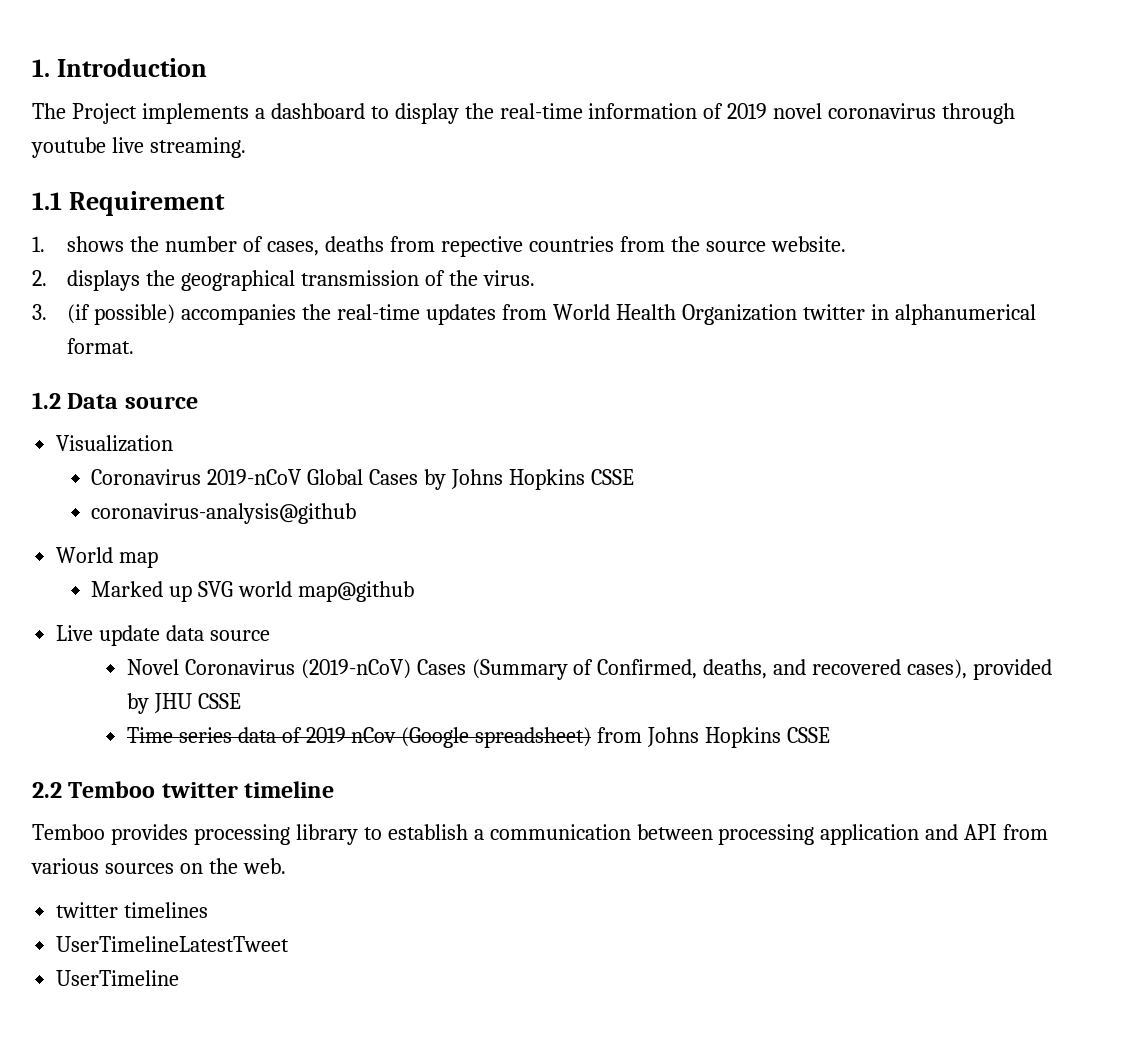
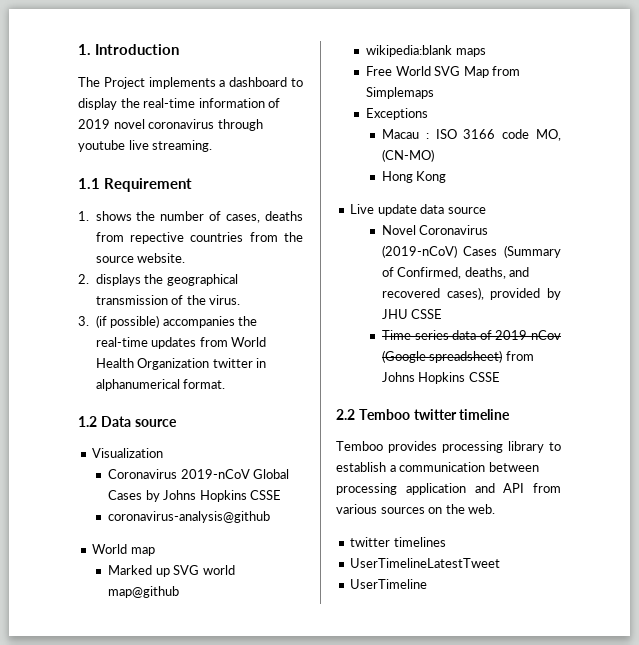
(415, 591) none -> [366,45,486,57] [366,66,521,78] [366,87,435,99] [366,108,429,120] [381,129,561,141] [381,149,434,162] [381,171,447,183] // wikipedia:blank maps // Free World SVG Map from Simplemaps // Exceptions // Macau : ISO 3166 code MO, (CN-MO) // Hong Kong

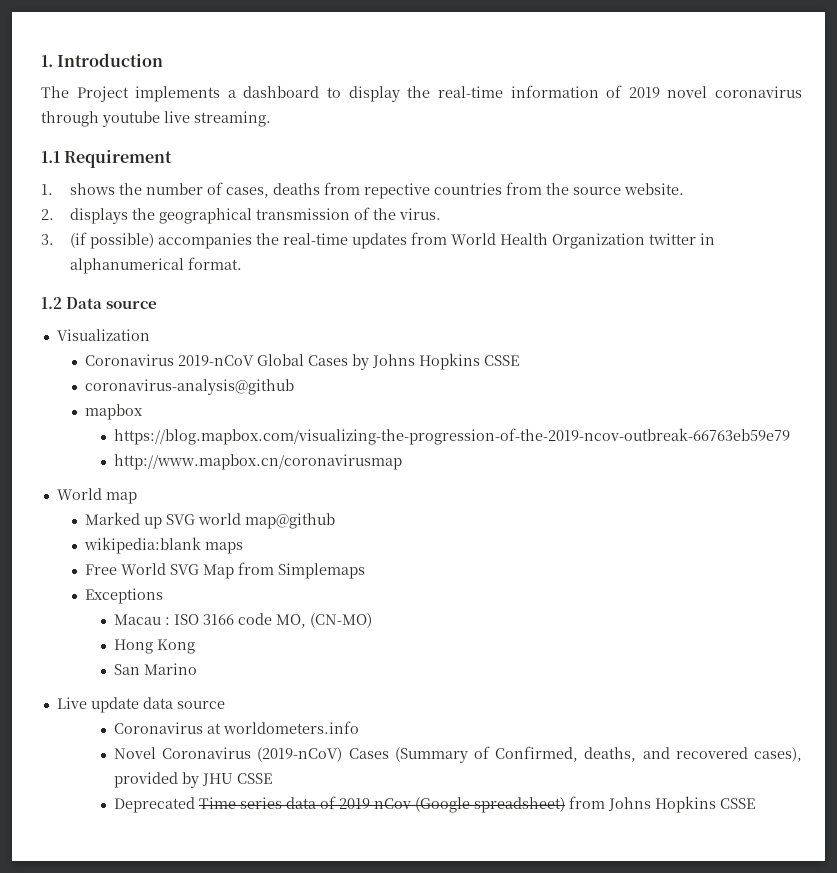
(271, 517) none -> [85,404,144,420] [114,428,791,445] [114,454,403,470] // mapbox // https://blog.mapbox.com/visualizing-the-progression-of-the-2019-ncov-outbreak-66763eb59e79 // http://www.mapbox.cn/coronavirusmap
(447, 177) none -> [114,663,198,675] // San Marino
(486, 210) none -> [114,721,360,734] // Coronavirus at worldometers.info
(443, 314) none -> [114,797,196,813] Deprecated
[336,409,511,420] [336,441,561,453] [336,462,539,472] [336,483,561,495] [336,504,496,514] [350,537,446,547] [350,558,501,568] [350,579,428,589] // 2.2 Temboo twitter timeline // Temboo provides processing library to establish a communication between processing application and API from various sources on the web. // twitter timelines // UserTimelineLatestTweet // UserTimeline -> (756, 803) none

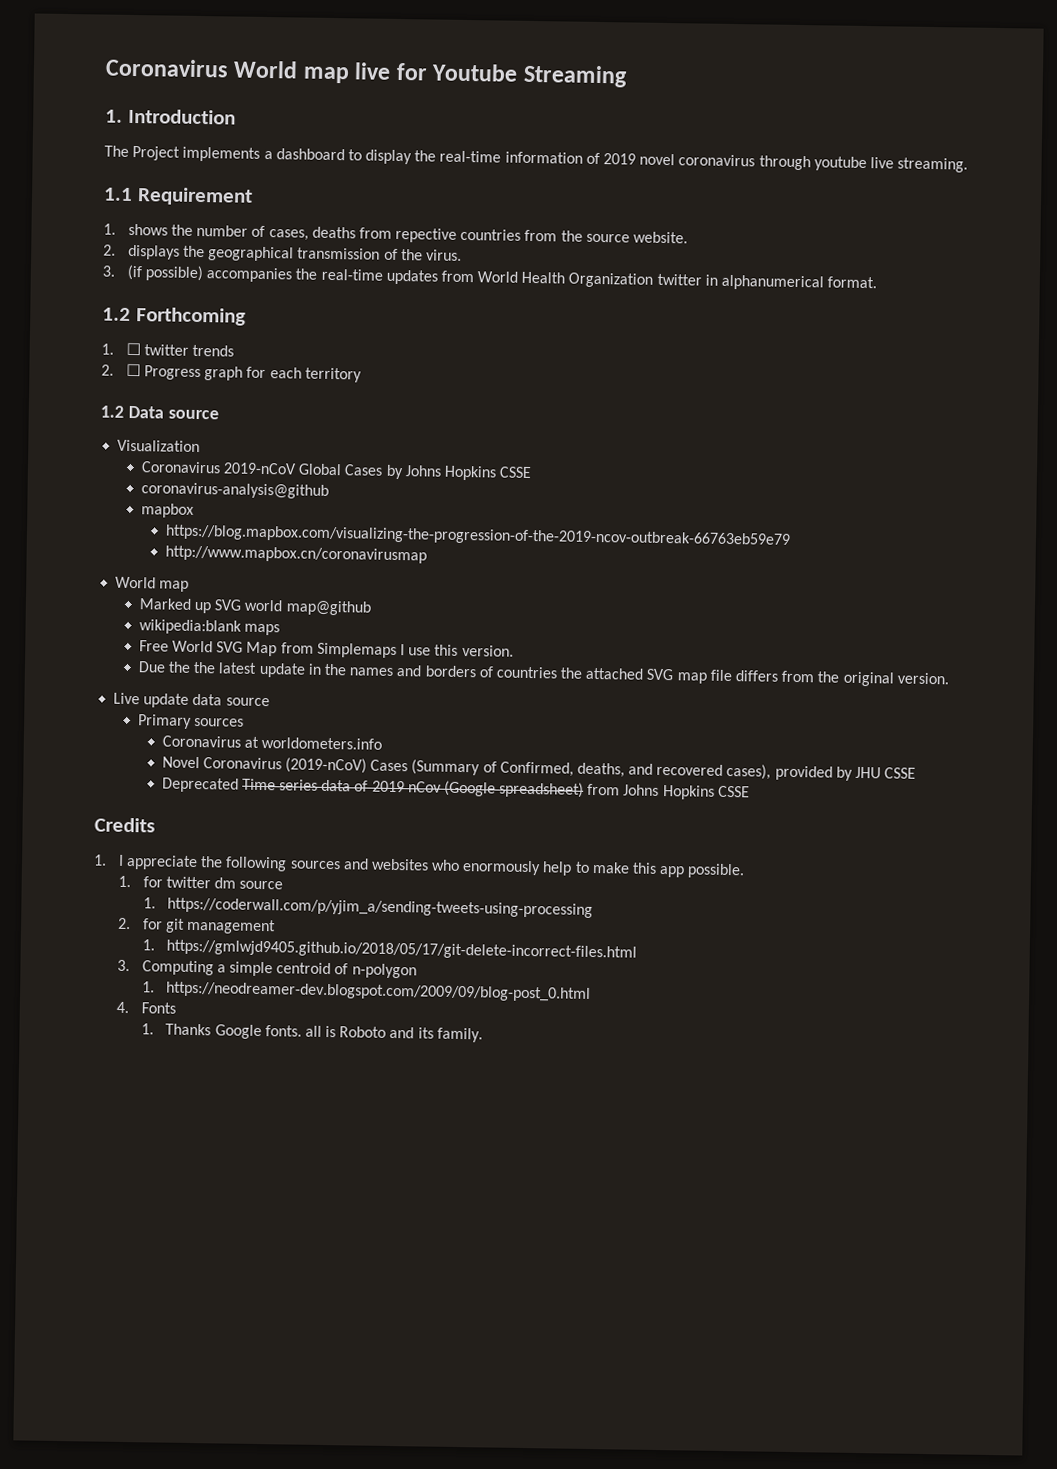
(41, 61) none -> [105,58,628,88] Coronavirus World map live for Youtube Streaming //
(242, 263) none -> [102,307,246,326] [101,342,235,357] [101,363,362,383] // 1.2 Forthcoming // 1. ☐ twitter trends // 2. ☐ Progress graph for each territory
[85,588,164,604] [114,613,373,628] [114,639,196,654] [114,663,198,675] // Exceptions // Macau : ISO 3166 code MO, (CN-MO) // Hong Kong // San Marino -> [399,644,514,657] [137,661,949,687] I use this version. // Due the the latest update in the names and borders of countries the attached SVG map file differs from the original version.
(225, 705) none -> [137,714,245,729] // Primary sources
(756, 803) none -> [94,817,155,833] [93,854,746,879] [117,875,284,890] [142,897,594,918] [117,917,276,935] [141,939,638,961] [116,959,417,979] [141,981,592,1002] [115,1001,176,1014] [140,1023,483,1043] // Credits // 1. I appreciate the following sources and websites who enormously help to make this app possible. // 1. for twitter dm source // 1. https://coderwall.com/p/yjim_a/sending-tweets-using-processing // 2. for git management // 1. https://gmlwjd9405.github.io/2018/05/17/git-delete-incorrect-files.html // 3. Computing a simple centroid of n-polygon // 1. https://neodreamer-dev.blogspot.com/2009/09/blog-post_0.html // 4. Fonts // 1. Thanks Google fonts. all is Roboto and its family.

